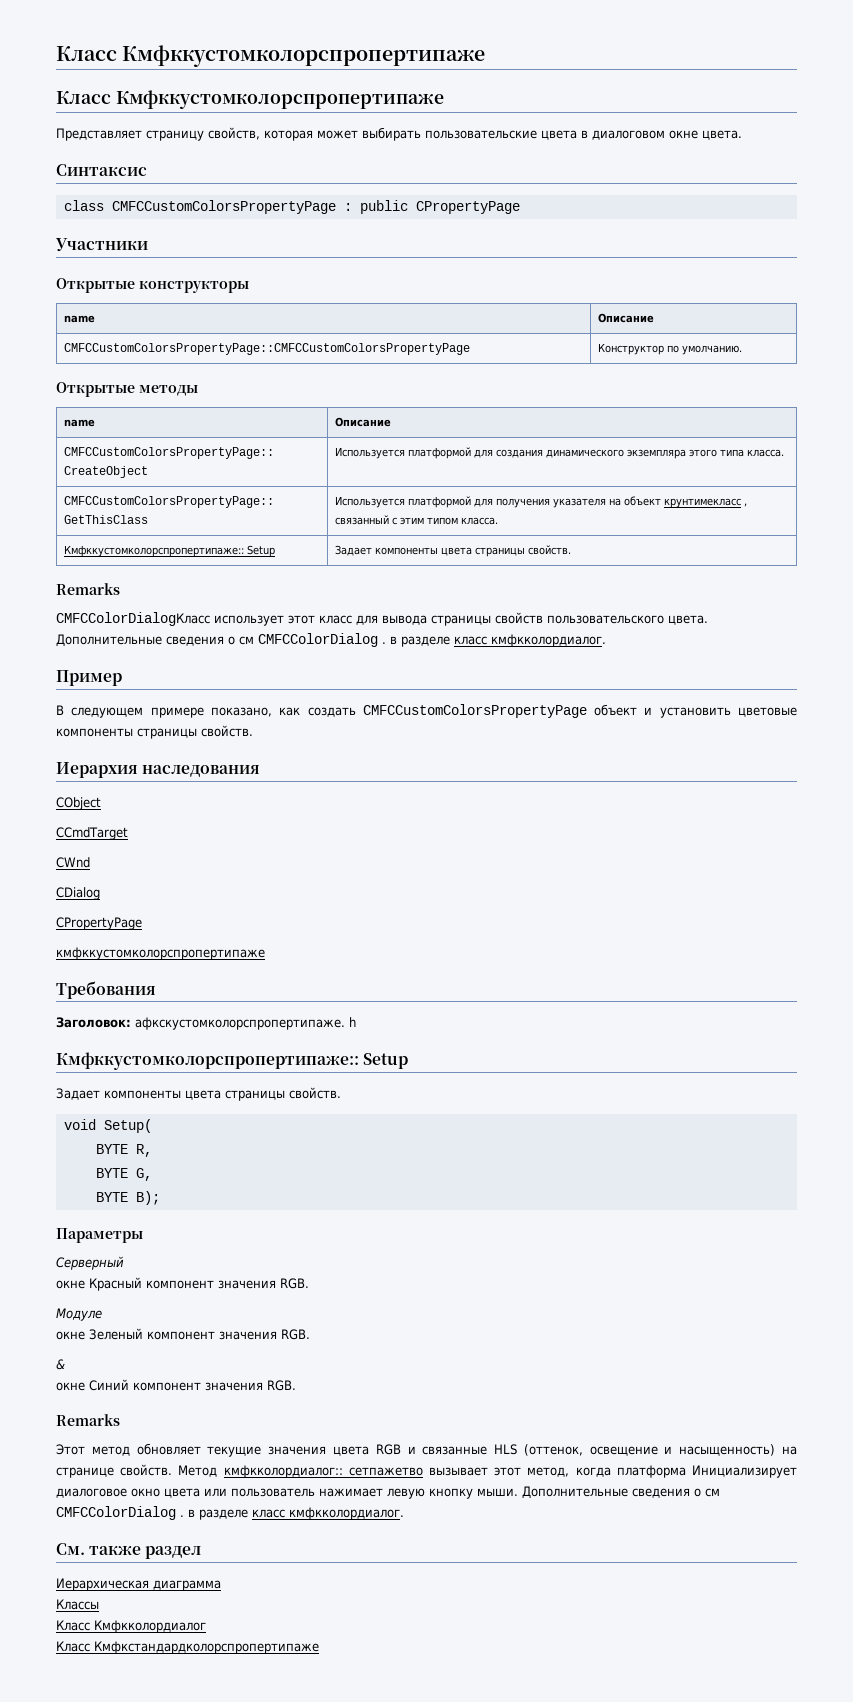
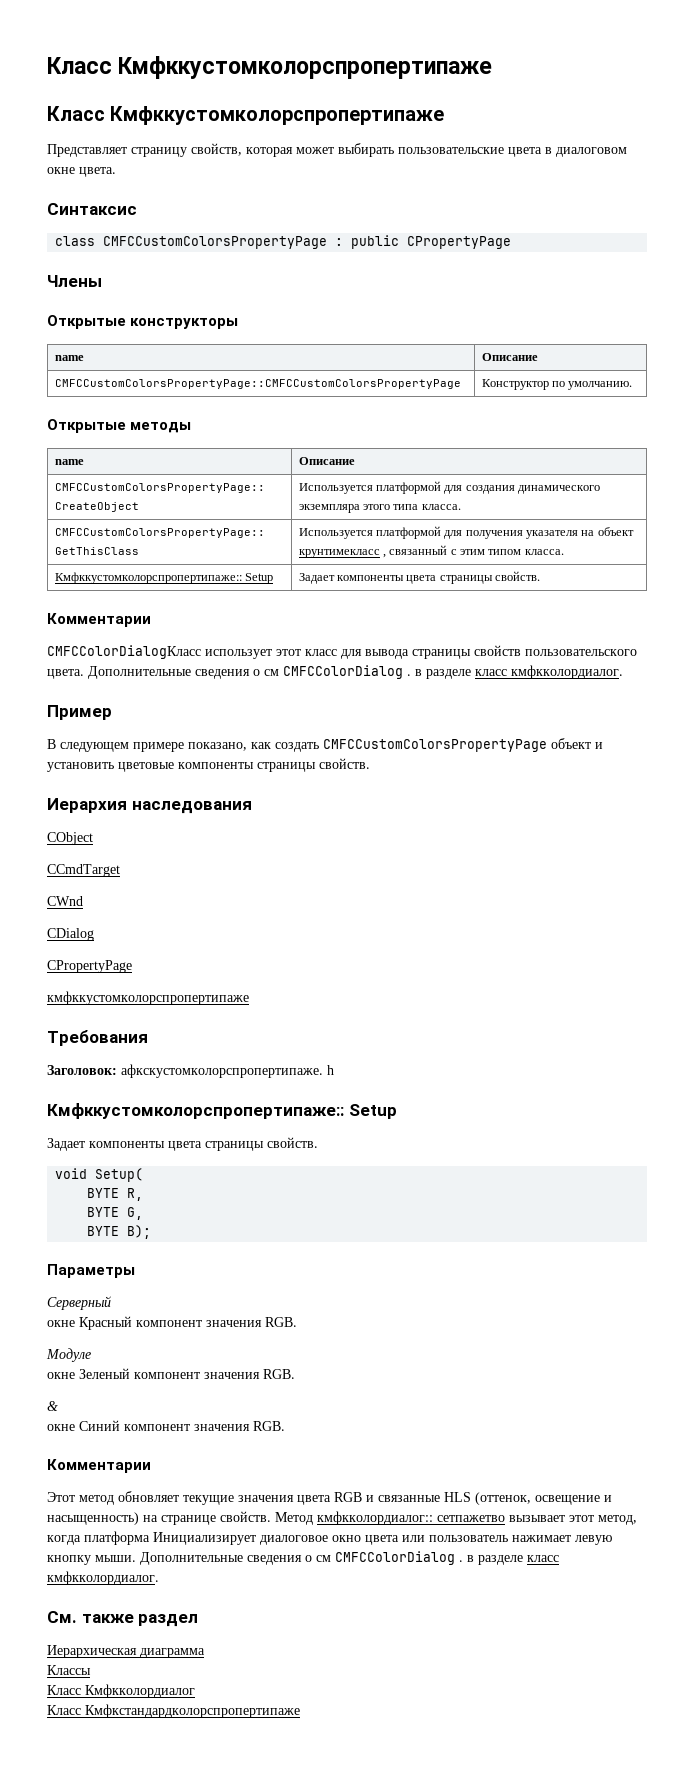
[56,238,148,252] Участники -> [47,275,102,287] Члены
[56,583,120,595] Remarks -> [47,613,151,627] Комментарии
[56,1414,120,1426] Remarks -> [47,1459,151,1473] Комментарии

